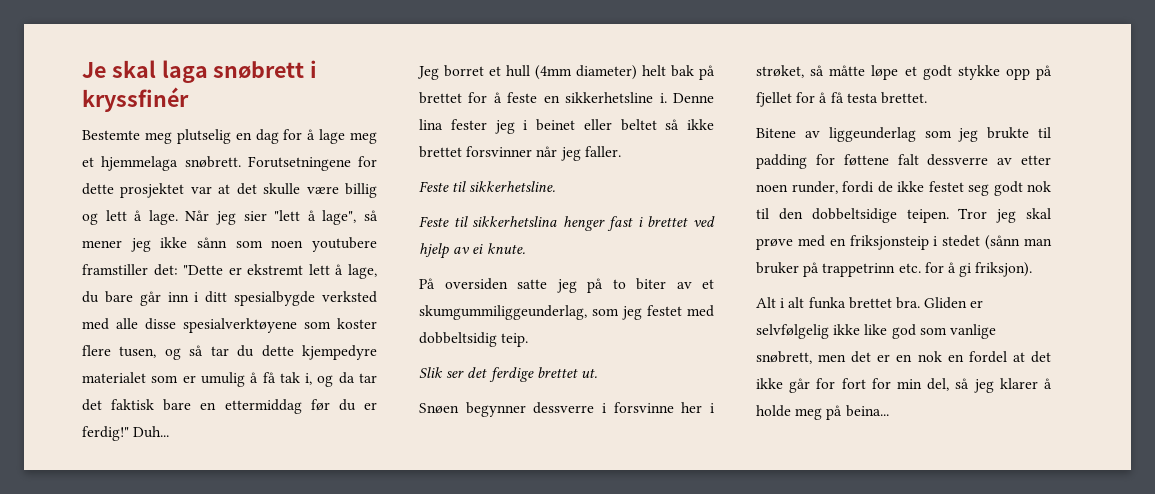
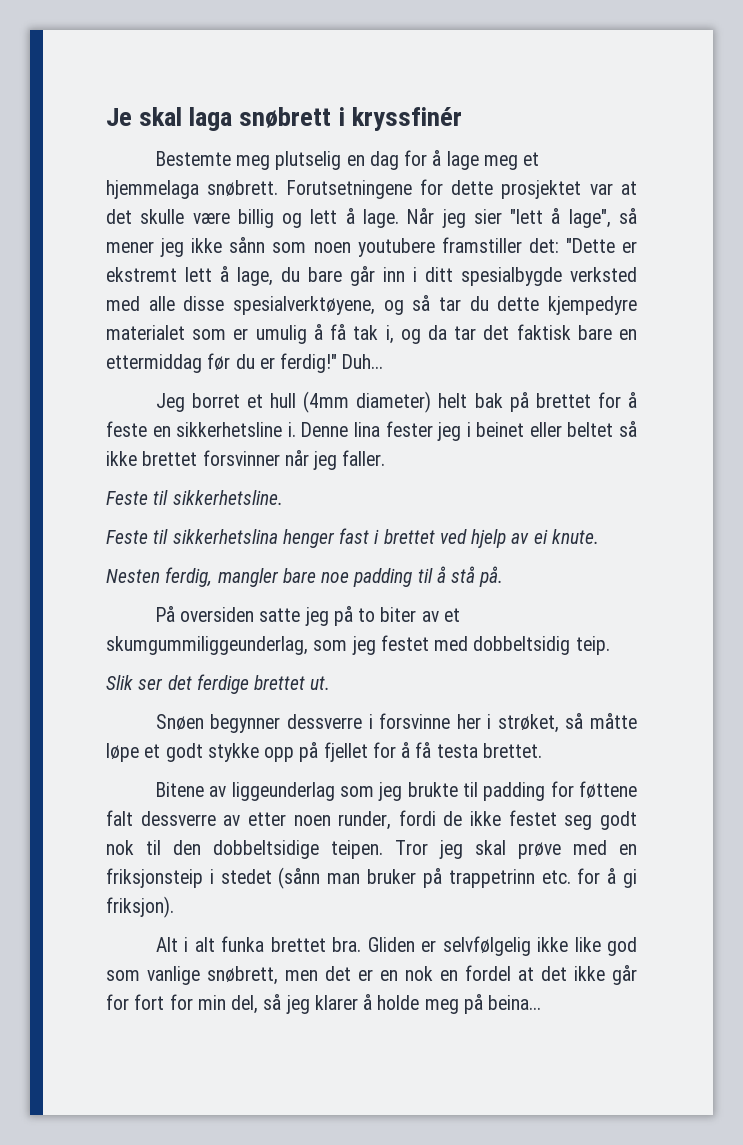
[183,318,377,333] [82,345,157,358] spesialverktøyene som koster flere tusen, -> [233,296,375,315] spesialverktøyene,
(525, 248) none -> [106,566,504,587] // Nesten ferdig, mangler bare noe padding til å stå på.

